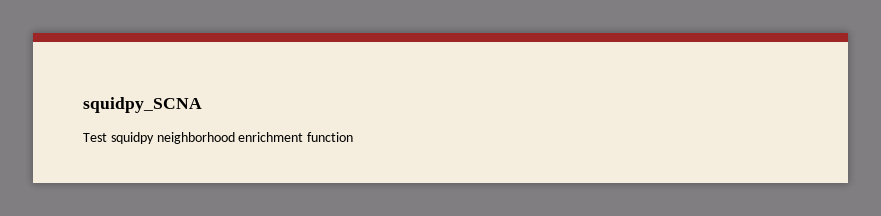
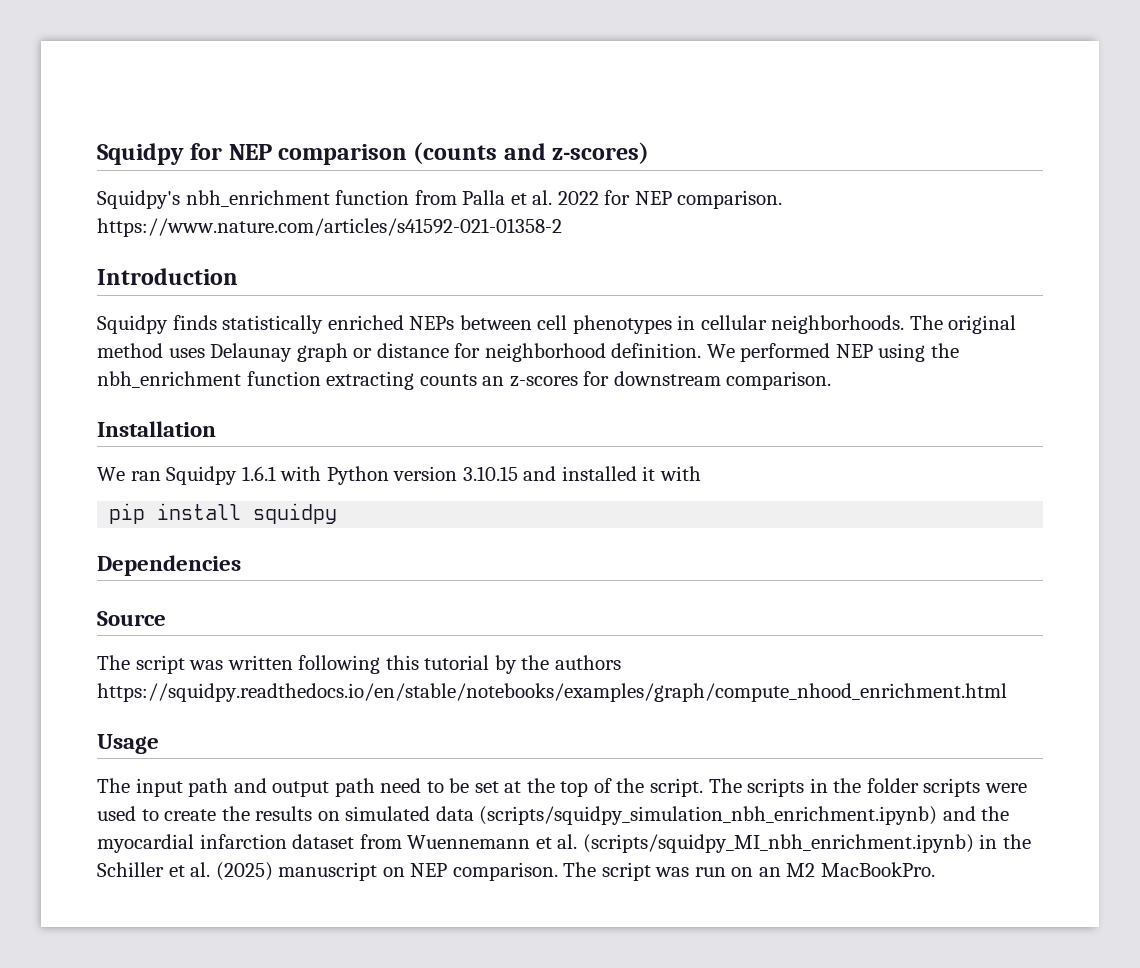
[83,97,202,113] [83,132,354,144] squidpy_SCNA // Test squidpy neighborhood enrichment function -> [97,142,650,165] [97,190,783,209] [97,218,562,237] [97,268,238,285] [97,315,1017,334] [97,343,959,362] [97,371,832,390] [97,421,216,437] [97,466,701,485] [109,503,338,524] [97,555,241,576] [97,611,166,626] [97,655,621,674] [97,683,1007,702] [97,734,159,754] [97,778,1027,797] [97,806,1010,825] [97,834,1031,853] [97,862,936,881] Squidpy for NEP comparison (counts and z-scores) // Squidpy's nbh_enrichment function from Palla et al. 2022 for NEP comparison. https://www.nature.com/articles/s41592-021-01358-2 // Introduction // Squidpy finds statistically enriched NEPs between cell phenotypes in cellular neighborhoods. The original method uses Delaunay graph or distance for neighborhood definition. We performed NEP using the nbh_enrichment function extracting counts an z-scores for downstream comparison. // Installation // We ran Squidpy 1.6.1 with Python version 3.10.15 and installed it with // pip install squidpy // Dependencies // Source // The script was written following this tutorial by the authors https://squidpy.readthedocs.io/en/stable/notebooks/examples/graph/compute_nhood_enrichment.html // Usage // The input path and output path need to be set at the top of the script. The scripts in the folder scripts were used to create the results on simulated data (scripts/squidpy_simulation_nbh_enrichment.ipynb) and the myocardial infarction dataset from Wuennemann et al. (scripts/squidpy_MI_nbh_enrichment.ipynb) in the Schiller et al. (2025) manuscript on NEP comparison. The script was run on an M2 MacBookPro.

